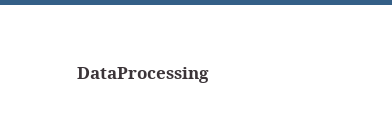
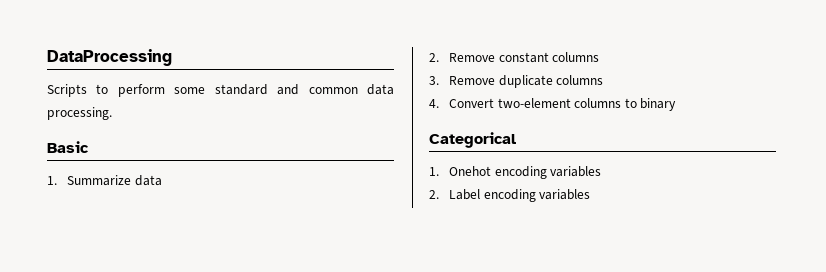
(209, 75) none -> [47,84,395,97] [47,107,112,120] [47,141,89,153] [47,175,162,186] [429,52,600,63] [429,75,604,88] [429,98,677,111] [429,132,516,148] [429,166,602,179] [429,189,591,202] // Scripts to perform some standard and common data processing. // Basic // 1. Summarize data // 2. Remove constant columns // 3. Remove duplicate columns // 4. Convert two-element columns to binary // Categorical // 1. Onehot encoding variables // 2. Label encoding variables

